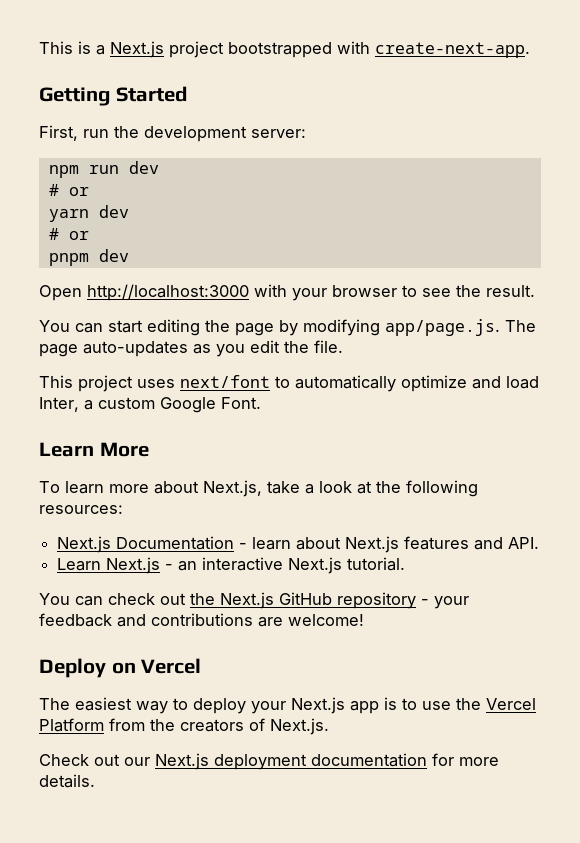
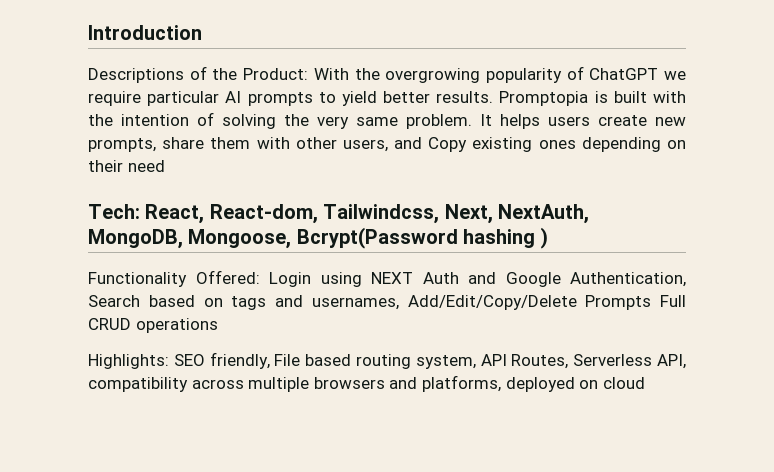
[39,41,530,58] [39,86,187,106] [39,125,306,142] [48,161,159,178] [48,184,89,196] [48,205,129,222] [48,228,89,240] [48,249,129,266] [39,284,535,301] [39,319,536,336] [39,340,343,357] [39,375,539,392] [39,397,261,413] [39,442,149,457] [39,480,478,497] [39,505,123,514] [57,536,540,553] [57,557,406,574] [39,592,469,609] [39,613,364,627] [39,658,202,678] [39,697,536,714] [39,718,329,735] [39,753,499,770] [39,774,95,788] This is a Next.js project bootstrapped with create-next-app. // Getting Started // First, run the development server: // npm run dev // # or // yarn dev // # or // pnpm dev // Open http://localhost:3000 with your browser to see the result. // You can start editing the page by modifying app/page.js. The page auto-updates as you edit the file. // This project uses next/font to automatically optimize and load Inter, a custom Google Font. // Learn More // To learn more about Next.js, take a look at the following resources: // Next.js Documentation - learn about Next.js features and API. // Learn Next.js - an interactive Next.js tutorial. // You can check out the Next.js GitHub repository - your feedback and contributions are welcome! // Deploy on Vercel // The easiest way to deploy your Next.js app is to use the Vercel Platform from the creators of Next.js. // Check out our Next.js deployment documentation for more details. -> [88,25,202,40] [88,66,686,83] [88,91,686,106] [88,112,686,129] [88,137,686,152] [88,160,165,172] [88,204,589,224] [88,227,548,249] [88,270,686,287] [88,295,686,310] [88,318,218,333] [88,352,686,369] [88,375,645,392] Introduction // Descriptions of the Product: With the overgrowing popularity of ChatGPT we require particular AI prompts to yield better results. Promptopia is built with the intention of solving the very same problem. It helps users create new prompts, share them with other users, and Copy existing ones depending on their need // Tech: React, React-dom, Tailwindcss, Next, NextAuth, MongoDB, Mongoose, Bcrypt(Password hashing ) // Functionality Offered: Login using NEXT Auth and Google Authentication, Search based on tags and usernames, Add/Edit/Copy/Delete Prompts Full CRUD operations // Highlights: SEO friendly, File based routing system, API Routes, Serverless API, compatibility across multiple browsers and platforms, deployed on cloud

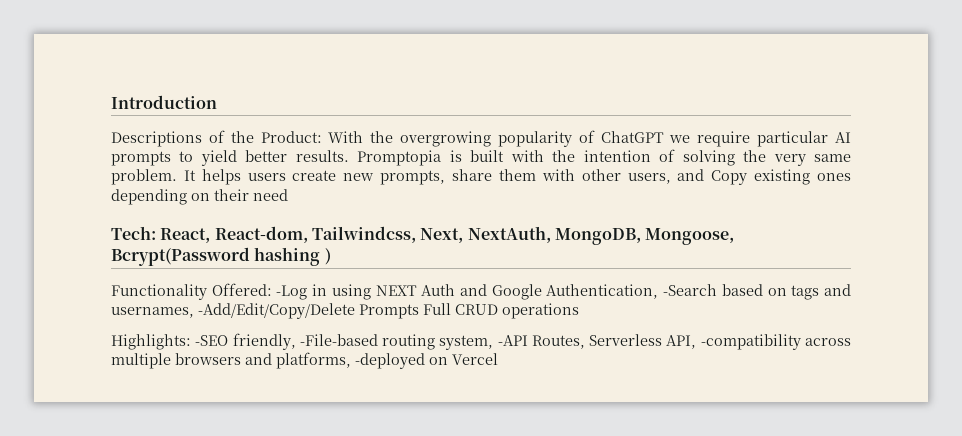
[269,272,311,287] Login -> [276,284,328,300] -Log in
[88,295,140,307] Search -> [663,284,718,296] -Search
[407,295,577,310] Add/Edit/Copy/Delete -> [198,303,355,319] -Add/Edit/Copy/Delete
[173,352,352,369] SEO friendly, File based -> [195,333,378,350] -SEO friendly, -File-based
[480,354,507,366] API -> [497,335,528,346] -API
[88,377,188,392] compatibility -> [700,334,801,350] -compatibility
[505,377,645,392] deployed on cloud -> [355,353,498,369] -deployed on Vercel

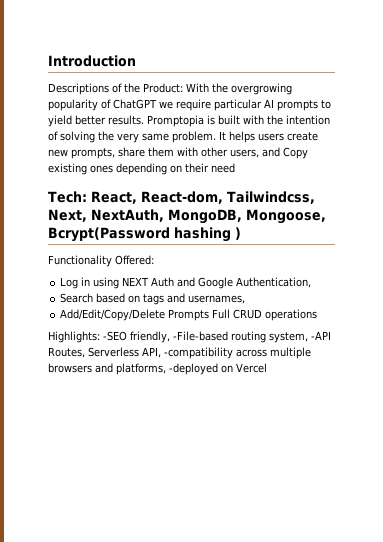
[276,285,308,300] -Log -> [60,277,79,289] // Log
[663,284,718,296] -Search -> [60,293,94,303] // Search
[198,303,355,319] -Add/Edit/Copy/Delete -> [60,309,166,321] // Add/Edit/Copy/Delete

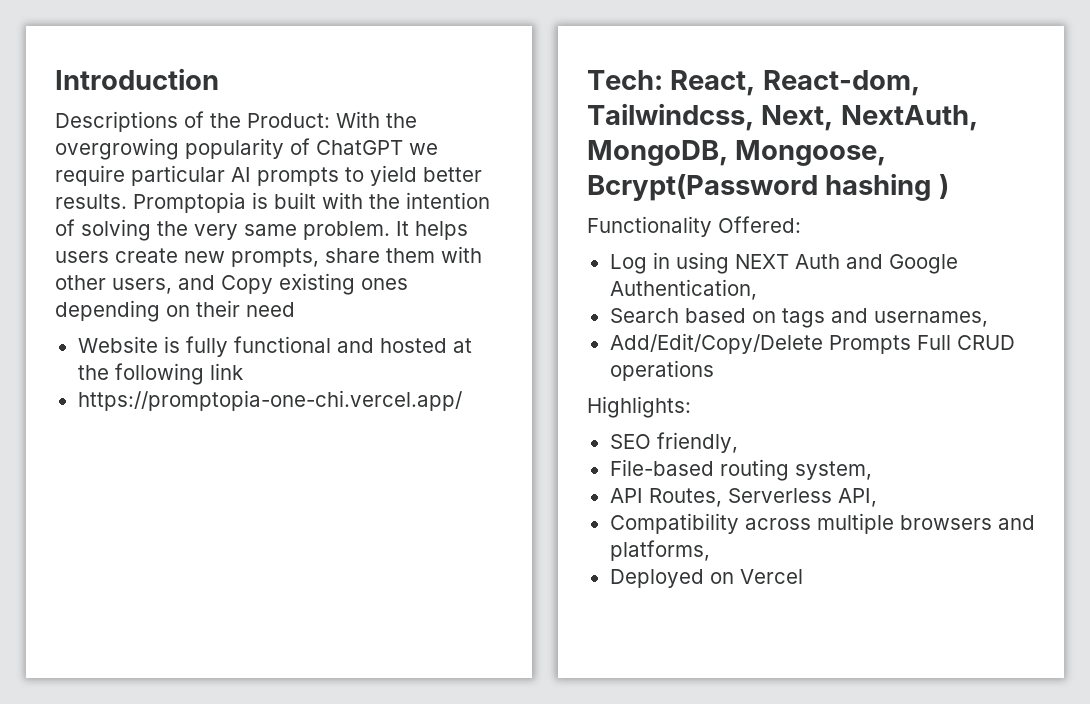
(235, 168) none -> [77,336,472,357] [77,363,243,385] [77,390,462,411] // Website is fully functional and hosted at the following link // https://promptopia-one-chi.vercel.app/
[103,331,127,341] -SEO -> [609,434,651,449] // SEO
[173,331,228,341] -File-based -> [609,459,714,476] // File-based
[311,331,331,340] -API -> [609,488,643,503] // API
[164,347,233,359] -compatibility -> [609,513,739,534] // Compatibility
[169,363,218,375] -deployed -> [609,569,704,588] // Deployed

